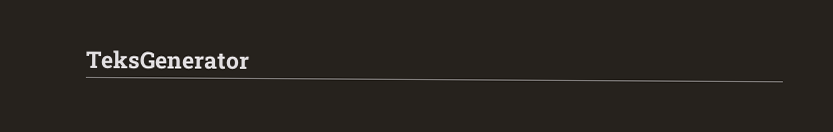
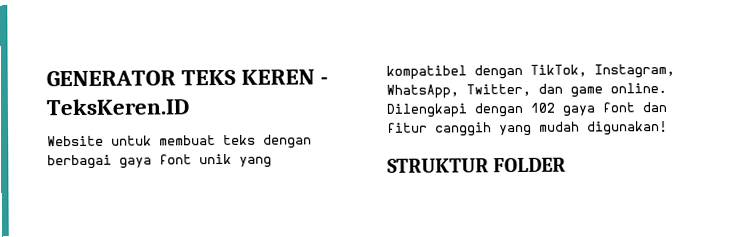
[85,49,250,70] TeksGenerator -> [46,69,329,87] [46,98,189,116] [47,134,312,149] [47,153,272,170] [386,63,675,80] [386,82,667,99] [386,101,667,118] [387,120,668,137] [387,157,567,173] GENERATOR TEKS KEREN - TeksKeren.ID // Website untuk membuat teks dengan berbagai gaya font unik yang kompatibel dengan TikTok, Instagram, WhatsApp, Twitter, dan game online. Dilengkapi dengan 102 gaya font dan fitur canggih yang mudah digunakan! // STRUKTUR FOLDER

